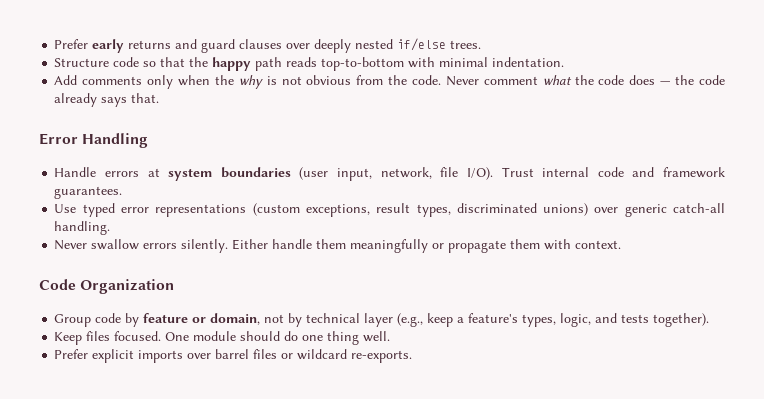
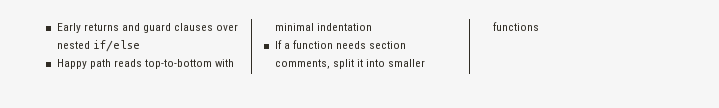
[54,39,125,53] Prefer early -> [56,23,81,33] Early
[314,39,352,53] deeply -> (239, 27) none
[450,40,482,49] [54,57,252,71] trees. // Structure code so that the happy -> [56,59,87,69] // Happy
[492,57,565,67] [54,75,725,89] [54,93,160,107] [39,133,149,148] [54,167,726,181] [54,186,123,199] [54,203,725,217] [54,221,111,235] [54,239,622,253] [39,279,175,294] [54,313,710,327] [54,331,391,345] [54,349,413,363] indentation. // Add comments only when the why is not obvious from the code. Never comment what the code does — the code already says that. // Error Handling // Handle errors at system boundaries (user input, network, file I/O). Trust internal code and framework guarantees. // Use typed error representations (custom exceptions, result types, discriminated unions) over generic catch-all handling. // Never swallow errors silently. Either handle them meaningfully or propagate them with context. // Code Organization // Group code by feature or domain, not by technical layer (e.g., keep a feature's types, logic, and tests together). // Keep files focused. One module should do one thing well. // Prefer explicit imports over barrel files or wildcard re-exports. -> [316,23,372,31] [274,40,407,49] [274,59,426,69] [492,22,539,31] indentation // If a function needs section comments, split it into smaller functions

